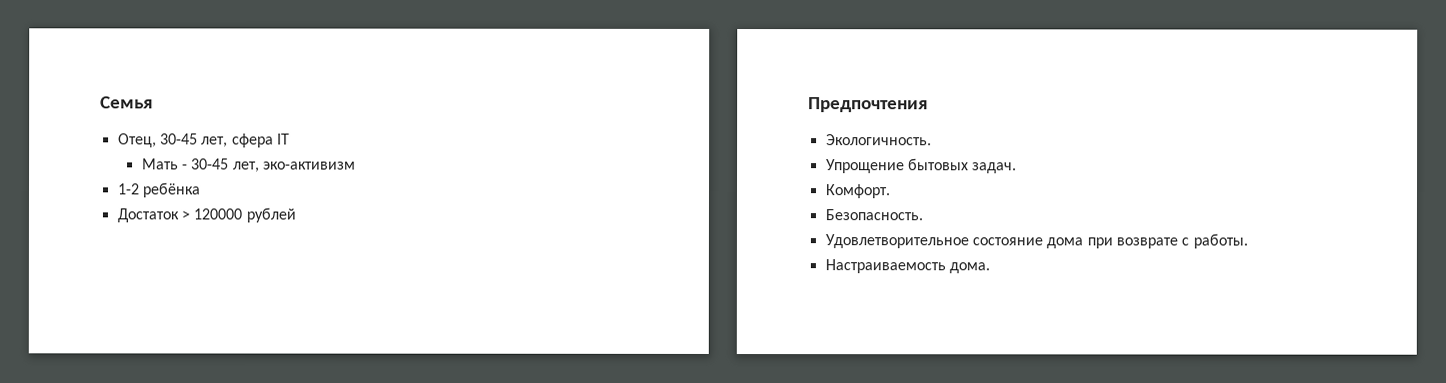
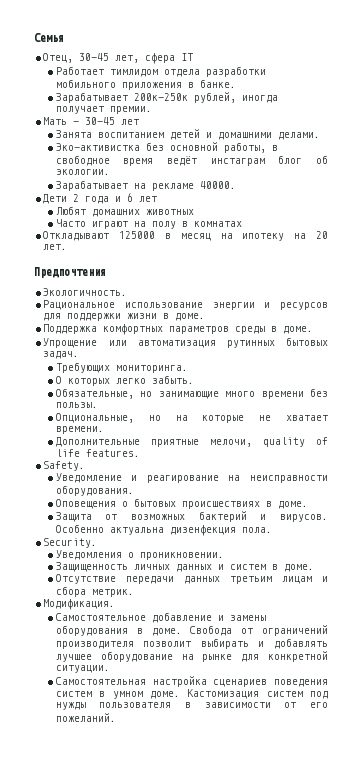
[141,158,356,173] [116,182,201,198] [116,207,296,223] [808,97,928,113] [825,134,932,146] [825,158,1018,174] [824,184,891,199] [824,209,923,221] [824,233,1248,249] [824,259,990,274] Мать - 30-45 лет, эко-активизм // 1-2 ребёнка // Достаток > 120000 рублей // Предпочтения // Экологичность. // Упрощение бытовых задач. // Комфорт. // Безопасность. // Удовлетворительное состояние дома при возврате с работы. // Настраиваемость дома. -> [55,66,266,77] [55,79,236,90] [55,92,278,103] [55,106,152,114] [43,117,140,125] [55,129,320,140] [55,142,278,153] [55,155,328,166] [55,169,110,175] [55,180,236,191] [43,193,158,204] [55,206,194,217] [55,219,242,229] [43,231,328,241] [43,244,68,250] [34,267,106,278] [43,288,128,296] [43,300,328,310] [43,313,206,321] [43,324,314,335] [43,337,328,348] [43,351,80,359] [55,362,188,373] [55,375,194,386] [55,388,328,399] [55,402,98,408] [55,413,328,423] [55,426,104,434] [55,437,328,447] [55,449,140,457] [43,461,86,471] [55,473,328,483] [55,485,134,496] [55,498,308,509] [55,511,328,522] [55,524,272,536] [43,538,98,548] [55,550,224,560] [55,562,314,572] [55,574,328,584] [55,586,134,597] [43,599,116,610] [55,612,266,623] [55,625,328,636] [55,638,328,649] [55,651,328,662] [55,665,110,673] [55,676,328,687] [55,689,328,699] [55,702,328,710] [55,713,116,722] Работает тимлидом отдела разработки мобильного приложения в банке. // Зарабатывает 200к-250к рублей, иногда получает премии. // Мать - 30-45 лет // Занята воспитанием детей и домашними делами. // Эко-активистка без основной работы, в свободное время ведёт инстаграм блог об экологии. // Зарабатывает на рекламе 40000. // Дети 2 года и 6 лет // Любят домашних животных // Часто играют на полу в комнатах // Откладывают 125000 в месяц на ипотеку на 20 лет. // Предпочтения // Экологичность. // Рациональное использование энергии и ресурсов для поддержки жизни в доме. // Поддержка комфортных параметров среды в доме. // Упрощение или автоматизация рутинных бытовых задач. // Требующих мониторинга. // О которых легко забыть. // Обязательные, но занимающие много времени без пользы. // Опциональные, но на которые не хватает времени. // Дополнительные приятные мелочи, quality of life features. // Safety. // Уведомление и реагирование на неисправности оборудования. // Оповещения о бытовых происшествиях в доме. // Защита от возможных бактерий и вирусов. Особенно актуальна дизенфекция пола. // Security. // Уведомления о проникновении. // Защищенность личных данных и систем в доме. // Отсутствие передачи данных третьим лицам и сбора метрик. // Модификация. // Самостоятельное добавление и замены оборудования в доме. Свобода от ограничений производителя позволит выбирать и добавлять лучшее оборудование на рынке для конкретной ситуации. // Самостоятельная настройка сценариев поведения систем в умном доме. Кастомизация систем под нужды пользователя в зависимости от его пожеланий.

